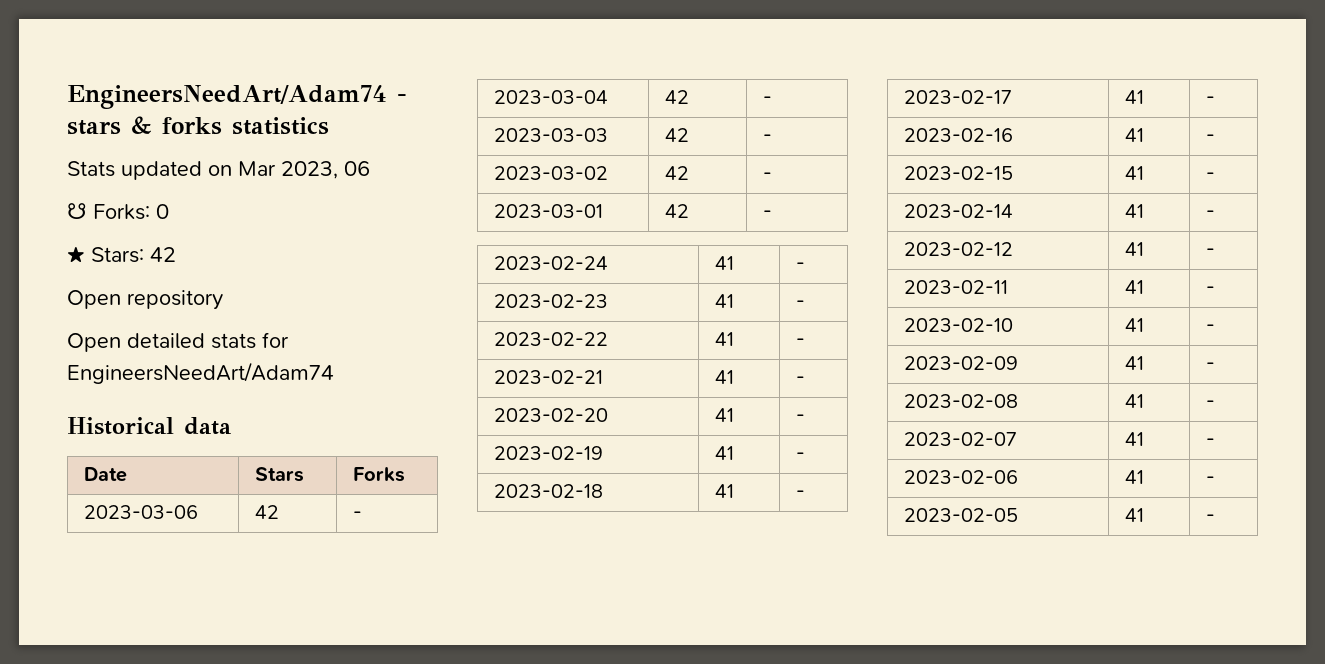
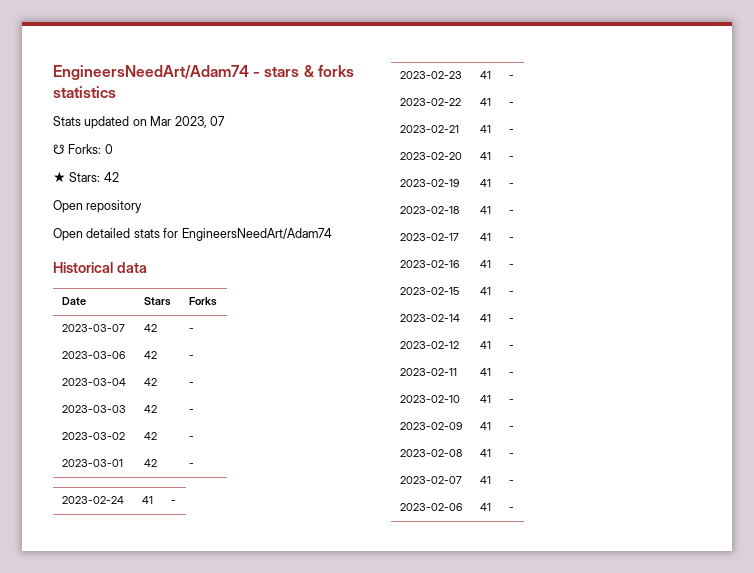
[344,161,370,176] 06 -> [209,116,225,126] 07
(406, 474) none -> [61,324,125,332] [143,324,157,332] [188,328,194,332] // 2023-03-07 | 42 | -
[904,508,1019,522] [1125,508,1145,522] [1206,514,1216,522] // 2023-02-05 | 41 | - -> (514, 509) none

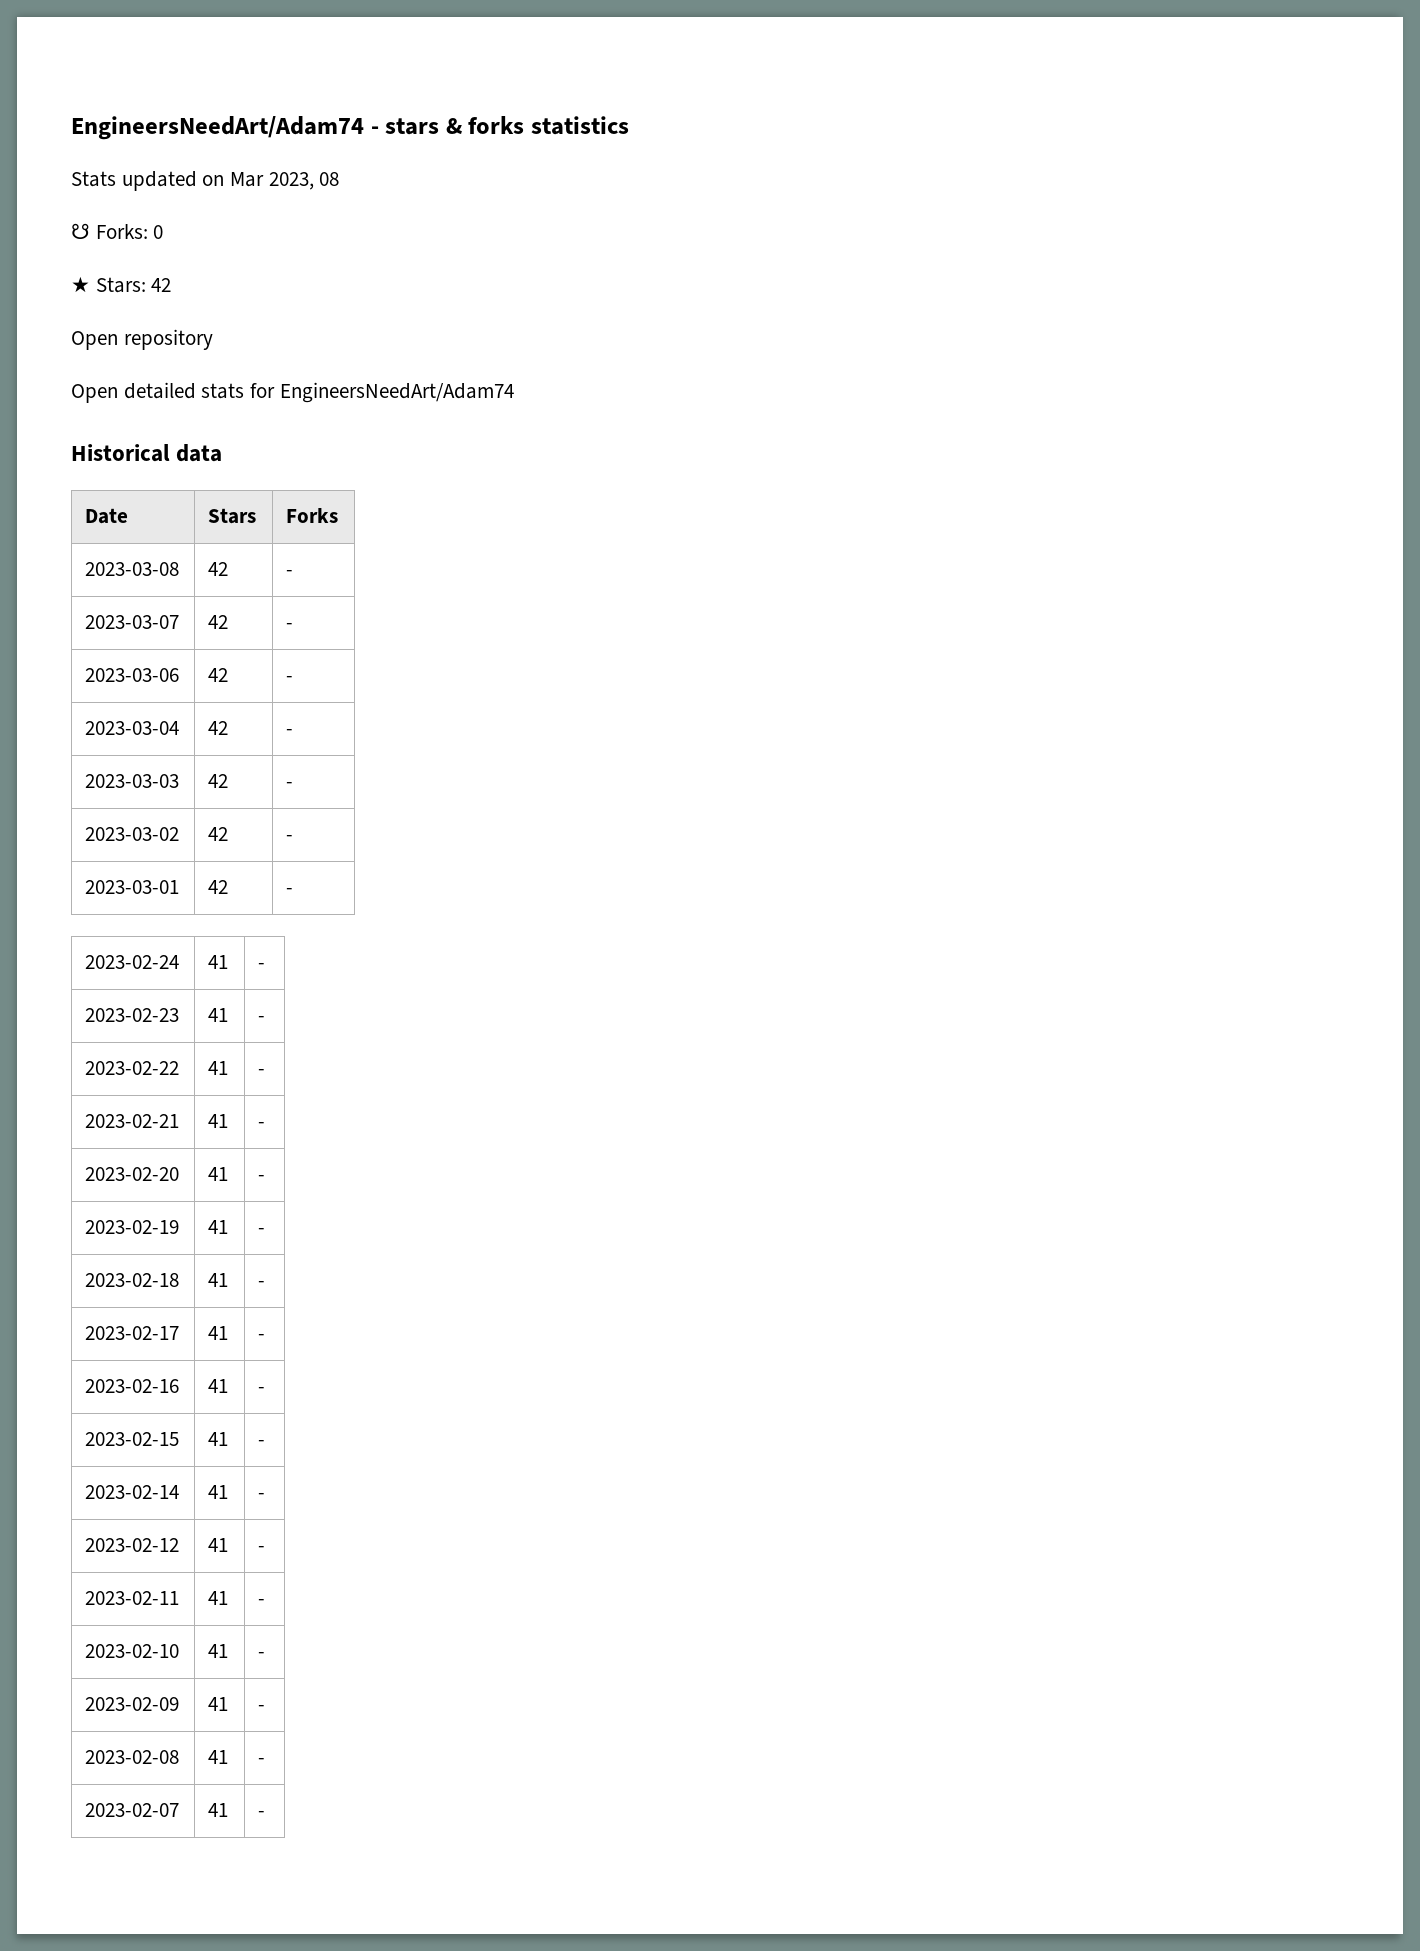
[209,116,225,126] 07 -> [319,172,340,186] 08
(217, 301) none -> [85,562,180,576] [208,562,229,576] [286,570,294,576] // 2023-03-08 | 42 | -
[399,503,462,511] [479,503,491,511] [508,507,514,511] // 2023-02-06 | 41 | - -> (266, 1814) none

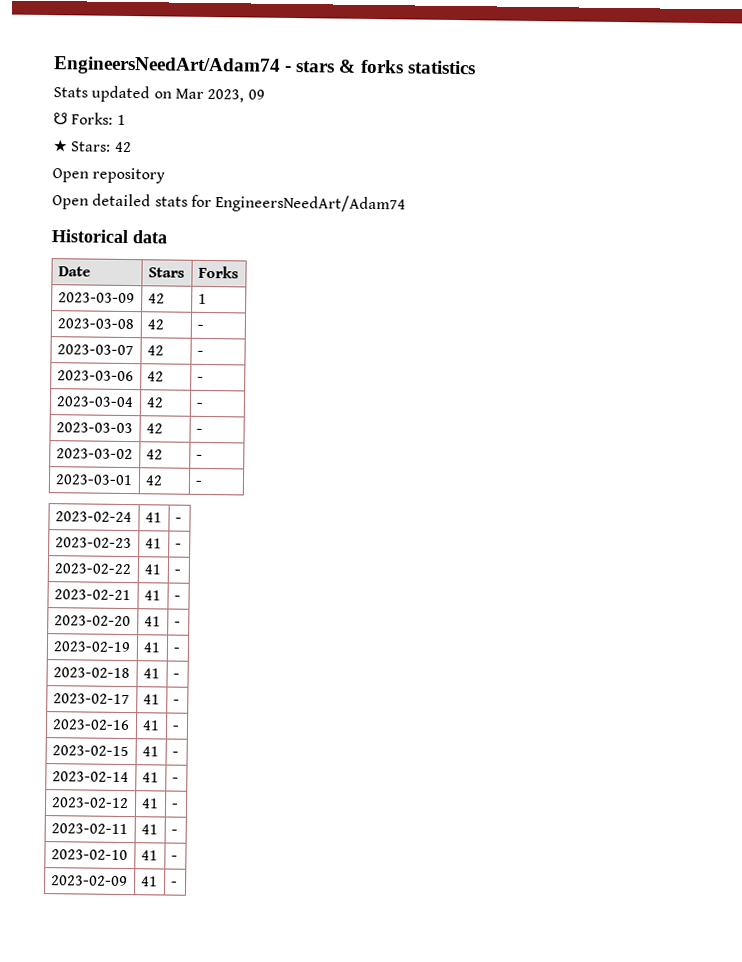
[319,172,340,186] 08 -> [247,89,265,100] 09
[153,225,164,239] 0 -> [116,114,126,125] 1
(339, 515) none -> [57,292,135,304] [147,293,165,304] [197,293,207,304] // 2023-03-09 | 42 | 1
[85,1750,180,1764] [208,1750,229,1764] [258,1758,266,1764] [85,1803,180,1817] [208,1803,229,1817] [258,1811,266,1817] // 2023-02-08 | 41 | - // 2023-02-07 | 41 | - -> (178, 884) none

